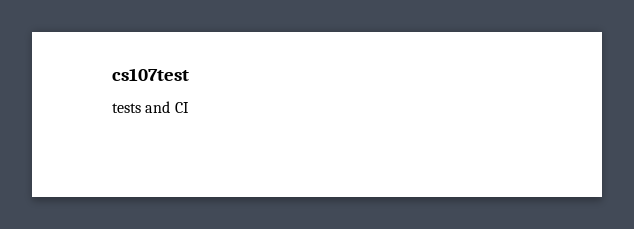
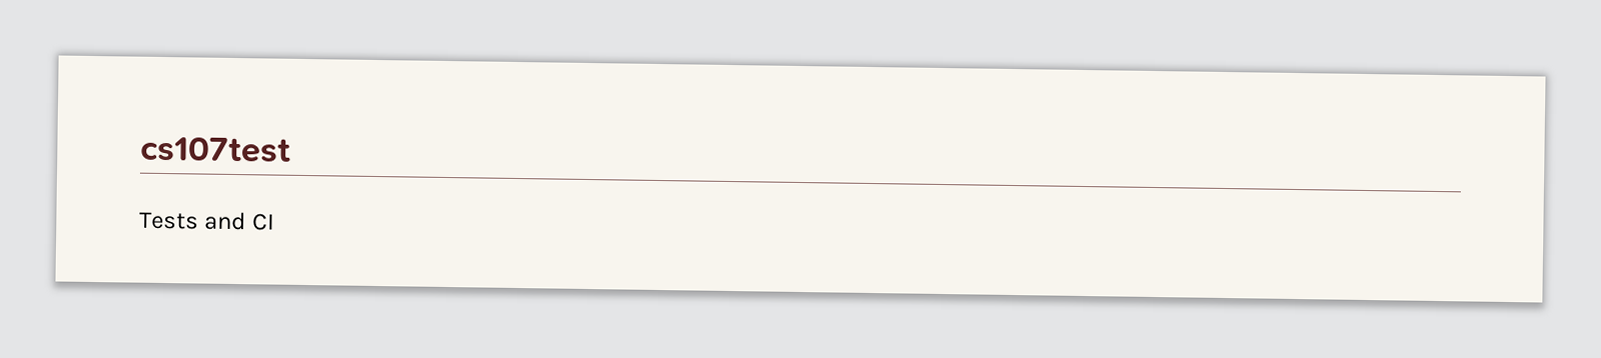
[112,103,141,113] tests -> [139,211,199,230] Tests

